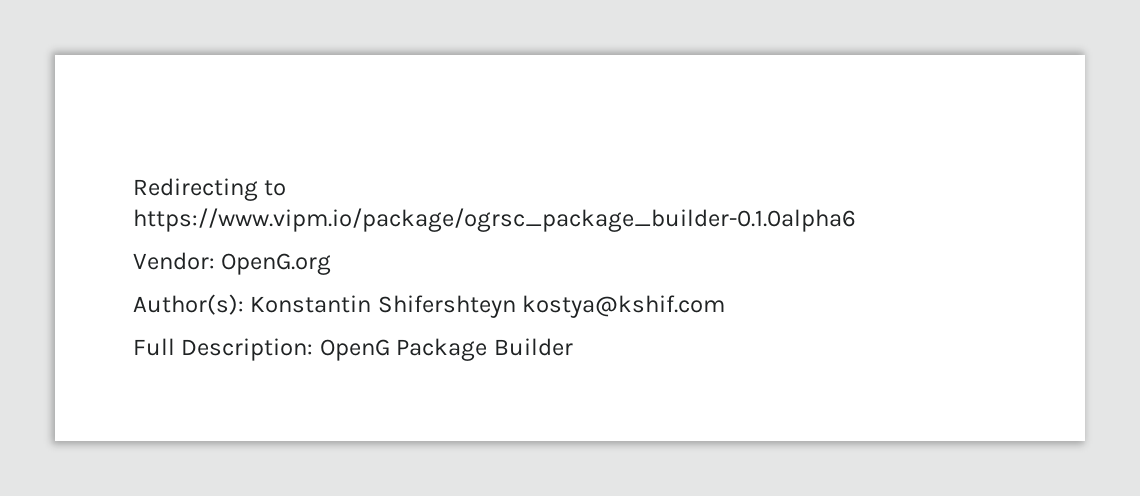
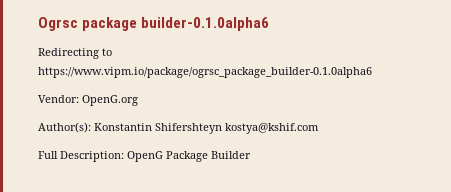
(133, 189) none -> [38,17,270,31] Ogrsc package builder-0.1.0alpha6 //

